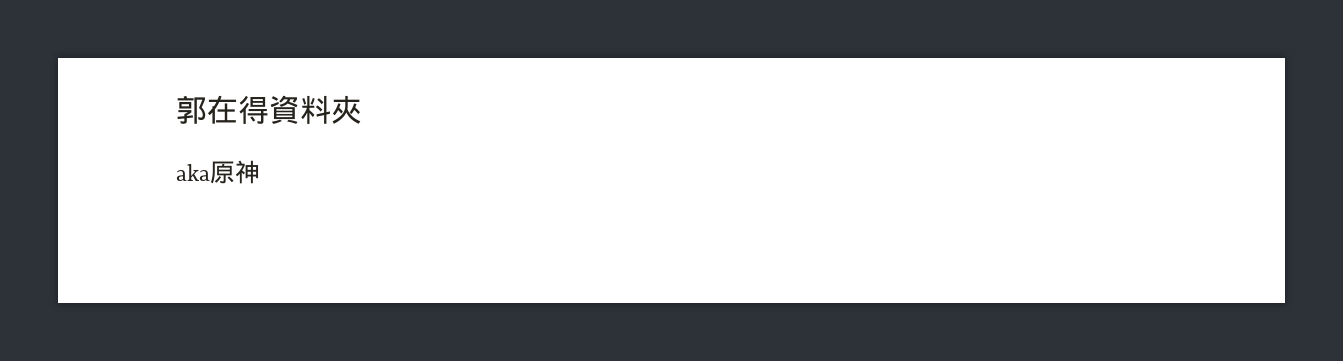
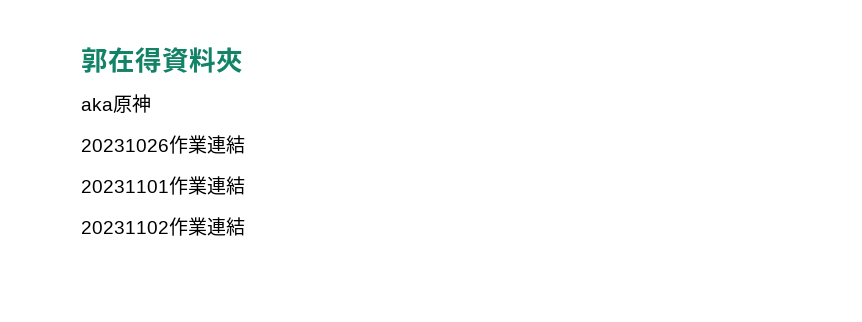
(260, 172) none -> [81,135,245,154] [81,176,245,195] [81,217,245,236] // 20231026作業連結 // 20231101作業連結 // 20231102作業連結

